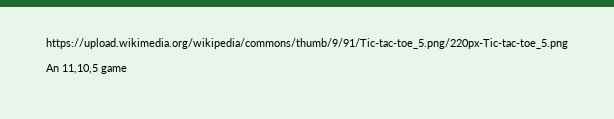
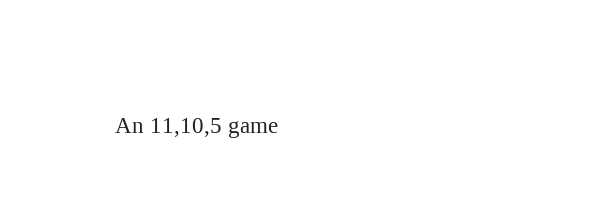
[46,38,568,49] https://upload.wikimedia.org/wikipedia/commons/thumb/9/91/Tic-tac-toe_5.png/220px-Tic-tac-toe_5.png // -> (115, 125) none

